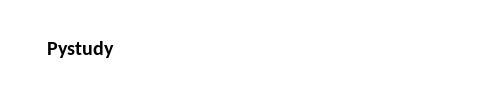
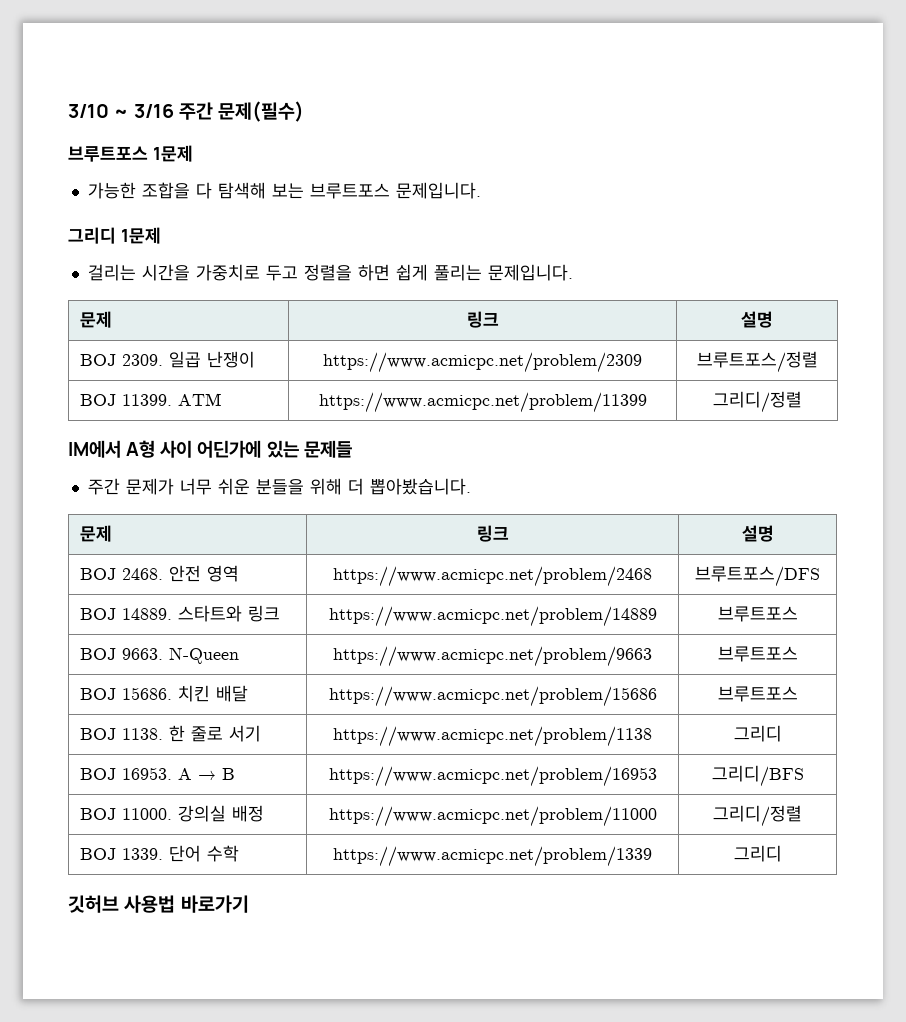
[47,41,114,58] Pystudy -> [68,101,305,122] [68,145,193,162] [87,182,481,199] [68,227,161,244] [87,264,573,281] [80,311,113,328] [466,311,499,328] [741,311,773,328] [80,351,256,368] [323,352,642,373] [696,351,818,373] [80,393,222,406] [318,392,647,413] [712,391,802,413] [68,440,352,458] [87,478,471,495] [80,525,113,542] [476,525,509,542] [741,525,774,542] [80,565,240,582] [333,566,652,587] [695,566,820,587] [80,605,281,622] [328,606,657,627] [717,606,798,622] [80,647,240,664] [333,646,652,667] [717,646,798,662] [80,685,249,702] [328,686,657,707] [717,686,798,702] [80,725,262,742] [333,726,652,747] [733,725,782,742] [80,767,236,780] [328,766,657,787] [711,765,804,787] [80,805,265,822] [328,806,657,827] [713,805,802,827] [80,845,240,862] [333,846,652,867] [733,845,782,862] [68,895,249,913] 3/10 ~ 3/16 주간 문제(필수) // 브루트포스 1문제 // 가능한 조합을 다 탐색해 보는 브루트포스 문제입니다. // 그리디 1문제 // 걸리는 시간을 가중치로 두고 정렬을 하면 쉽게 풀리는 문제입니다. // 문제 | 링크 | 설명 // BOJ 2309. 일곱 난쟁이 | https://www.acmicpc.net/problem/2309 | 브루트포스/정렬 // BOJ 11399. ATM | https://www.acmicpc.net/problem/11399 | 그리디/정렬 // IM에서 A형 사이 어딘가에 있는 문제들 // 주간 문제가 너무 쉬운 분들을 위해 더 뽑아봤습니다. // 문제 | 링크 | 설명 // BOJ 2468. 안전 영역 | https://www.acmicpc.net/problem/2468 | 브루트포스/DFS // BOJ 14889. 스타트와 링크 | https://www.acmicpc.net/problem/14889 | 브루트포스 // BOJ 9663. N-Queen | https://www.acmicpc.net/problem/9663 | 브루트포스 // BOJ 15686. 치킨 배달 | https://www.acmicpc.net/problem/15686 | 브루트포스 // BOJ 1138. 한 줄로 서기 | https://www.acmicpc.net/problem/1138 | 그리디 // BOJ 16953. A → B | https://www.acmicpc.net/problem/16953 | 그리디/BFS // BOJ 11000. 강의실 배정 | https://www.acmicpc.net/problem/11000 | 그리디/정렬 // BOJ 1339. 단어 수학 | https://www.acmicpc.net/problem/1339 | 그리디 // 깃허브 사용법 바로가기

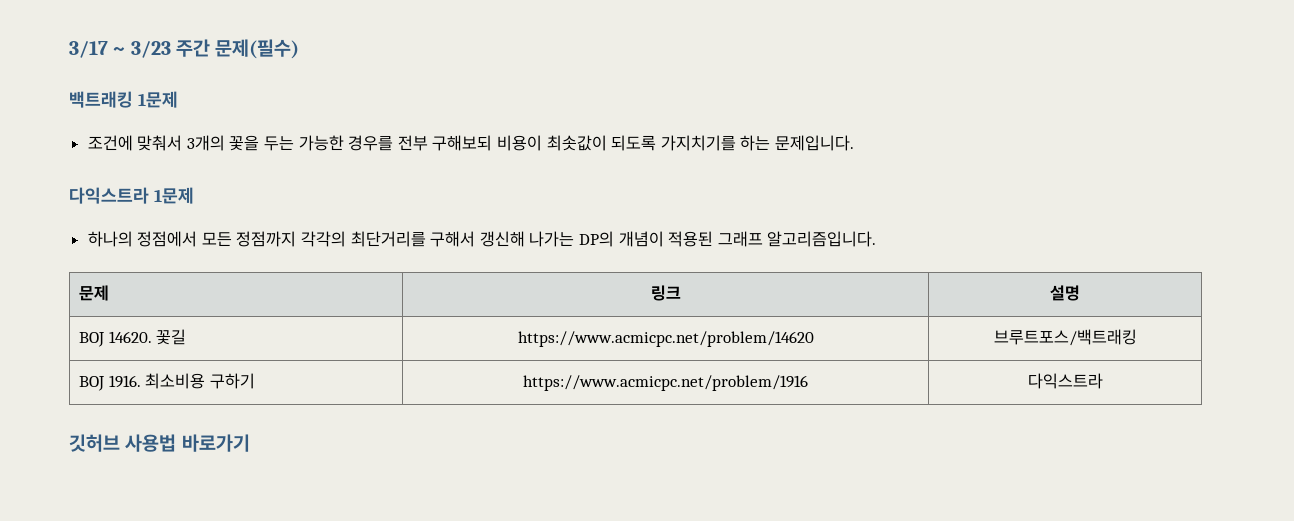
[68,104,174,118] 3/10 ~ 3/16 -> [69,41,171,58] 3/17 ~ 3/23
[68,145,193,162] [87,182,481,199] [68,227,161,244] [87,264,573,281] [80,311,113,328] [466,311,499,328] [741,311,773,328] [80,351,256,368] [323,352,642,373] [696,351,818,373] [80,393,222,406] [318,392,647,413] [712,391,802,413] [68,440,352,458] [87,478,471,495] [80,525,113,542] [476,525,509,542] [741,525,774,542] [80,565,240,582] [333,566,652,587] [695,566,820,587] [80,605,281,622] [328,606,657,627] [717,606,798,622] [80,647,240,664] [333,646,652,667] [717,646,798,662] [80,685,249,702] [328,686,657,707] [717,686,798,702] [80,725,262,742] [333,726,652,747] [733,725,782,742] [80,767,236,780] [328,766,657,787] [711,765,804,787] [80,805,265,822] [328,806,657,827] [713,805,802,827] [80,845,240,862] [333,846,652,867] [733,845,782,862] 브루트포스 1문제 // 가능한 조합을 다 탐색해 보는 브루트포스 문제입니다. // 그리디 1문제 // 걸리는 시간을 가중치로 두고 정렬을 하면 쉽게 풀리는 문제입니다. // 문제 | 링크 | 설명 // BOJ 2309. 일곱 난쟁이 | https://www.acmicpc.net/problem/2309 | 브루트포스/정렬 // BOJ 11399. ATM | https://www.acmicpc.net/problem/11399 | 그리디/정렬 // IM에서 A형 사이 어딘가에 있는 문제들 // 주간 문제가 너무 쉬운 분들을 위해 더 뽑아봤습니다. // 문제 | 링크 | 설명 // BOJ 2468. 안전 영역 | https://www.acmicpc.net/problem/2468 | 브루트포스/DFS // BOJ 14889. 스타트와 링크 | https://www.acmicpc.net/problem/14889 | 브루트포스 // BOJ 9663. N-Queen | https://www.acmicpc.net/problem/9663 | 브루트포스 // BOJ 15686. 치킨 배달 | https://www.acmicpc.net/problem/15686 | 브루트포스 // BOJ 1138. 한 줄로 서기 | https://www.acmicpc.net/problem/1138 | 그리디 // BOJ 16953. A → B | https://www.acmicpc.net/problem/16953 | 그리디/BFS // BOJ 11000. 강의실 배정 | https://www.acmicpc.net/problem/11000 | 그리디/정렬 // BOJ 1339. 단어 수학 | https://www.acmicpc.net/problem/1339 | 그리디 -> [69,91,178,108] [87,135,854,151] [69,187,194,204] [87,231,877,247] [79,285,110,301] [650,285,681,301] [1050,285,1080,301] [79,329,187,347] [517,331,814,347] [993,329,1137,346] [79,373,255,391] [523,375,808,391] [1027,373,1103,389] 백트래킹 1문제 // 조건에 맞춰서 3개의 꽃을 두는 가능한 경우를 전부 구해보되 비용이 최솟값이 되도록 가지치기를 하는 문제입니다. // 다익스트라 1문제 // 하나의 정점에서 모든 정점까지 각각의 최단거리를 구해서 갱신해 나가는 DP의 개념이 적용된 그래프 알고리즘입니다. // 문제 | 링크 | 설명 // BOJ 14620. 꽃길 | https://www.acmicpc.net/problem/14620 | 브루트포스/백트래킹 // BOJ 1916. 최소비용 구하기 | https://www.acmicpc.net/problem/1916 | 다익스트라

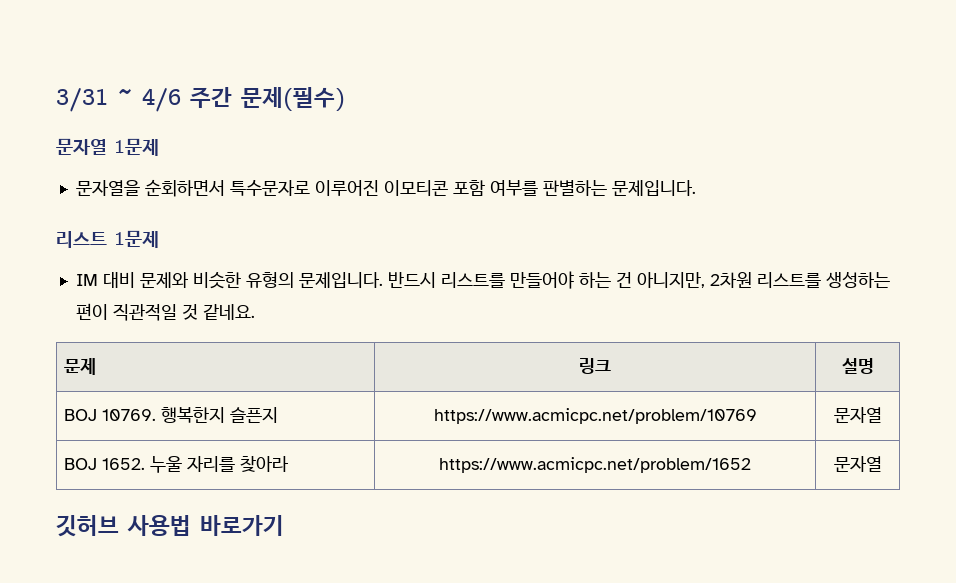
[69,41,171,58] 3/17 ~ 3/23 -> [56,88,181,112] 3/31 ~ 4/6
[69,91,178,108] [87,135,771,151] 백트래킹 1문제 // 조건에 맞춰서 3개의 꽃을 두는 가능한 경우를 전부 구해보되 비용이 최솟값이 되도록 가지치기를 하는 -> [56,138,159,156] [75,179,607,197] 문자열 1문제 // 문자열을 순회하면서 특수문자로 이루어진 이모티콘 포함 여부를 판별하는
[69,187,194,204] [87,231,877,247] [79,285,110,301] [650,285,681,301] [1050,285,1080,301] [79,329,187,347] [517,331,814,347] [993,329,1137,346] [79,373,255,391] [523,375,808,391] [1027,373,1103,389] 다익스트라 1문제 // 하나의 정점에서 모든 정점까지 각각의 최단거리를 구해서 갱신해 나가는 DP의 개념이 적용된 그래프 알고리즘입니다. // 문제 | 링크 | 설명 // BOJ 14620. 꽃길 | https://www.acmicpc.net/problem/14620 | 브루트포스/백트래킹 // BOJ 1916. 최소비용 구하기 | https://www.acmicpc.net/problem/1916 | 다익스트라 -> [56,230,159,248] [75,271,890,289] [75,303,255,321] [63,358,96,375] [579,358,611,374] [841,358,874,374] [63,407,278,423] [433,408,757,424] [833,407,882,423] [63,456,289,473] [438,457,751,473] [833,456,882,472] 리스트 1문제 // IM 대비 문제와 비슷한 유형의 문제입니다. 반드시 리스트를 만들어야 하는 건 아니지만, 2차원 리스트를 생성하는 편이 직관적일 것 같네요. // 문제 | 링크 | 설명 // BOJ 10769. 행복한지 슬픈지 | https://www.acmicpc.net/problem/10769 | 문자열 // BOJ 1652. 누울 자리를 찾아라 | https://www.acmicpc.net/problem/1652 | 문자열

